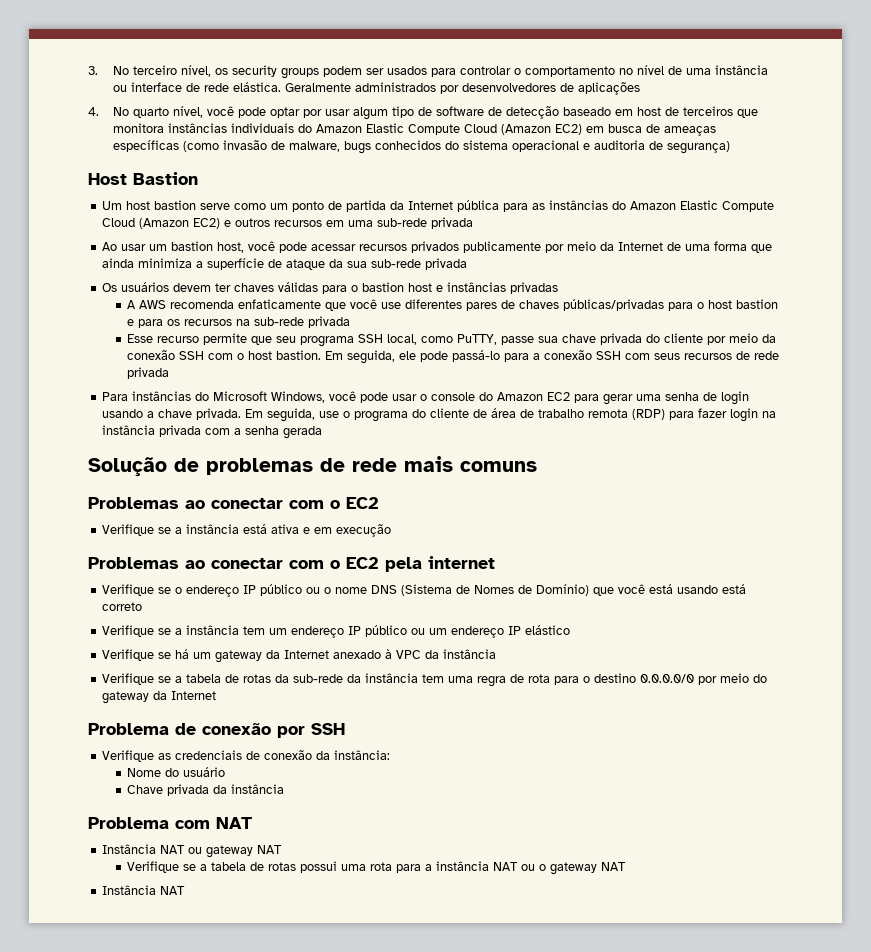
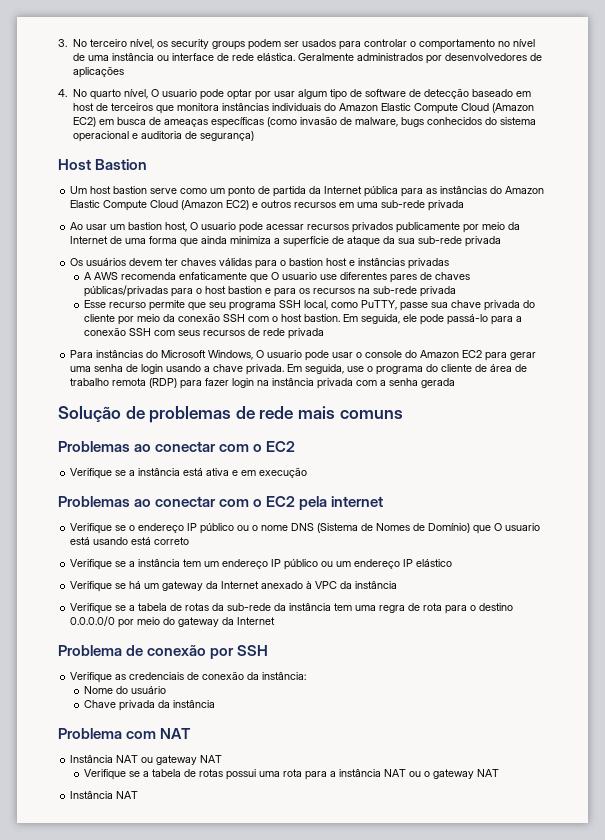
[207,106,235,116] você -> [150,89,197,97] O usuario
[248,241,276,251] você -> [190,222,237,230] O usuario
[350,299,378,309] você -> [271,272,318,280] O usuario
[329,391,357,401] você -> [256,350,303,358] O usuario
[618,584,646,594] você -> [494,523,541,531] O usuario

